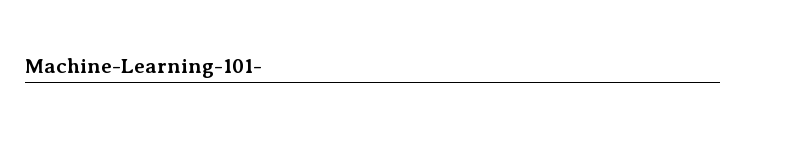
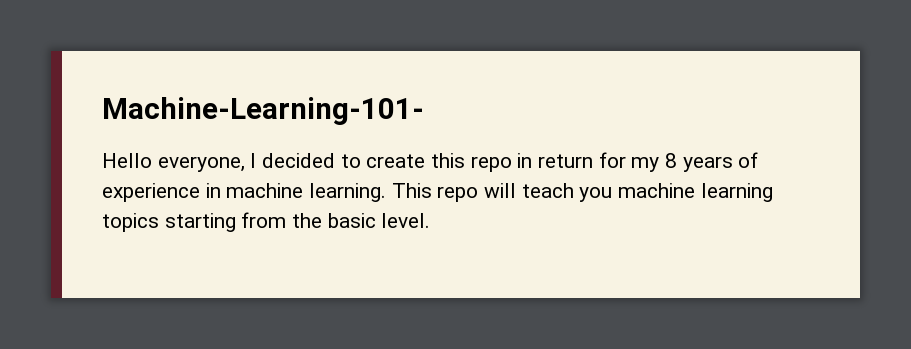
(262, 68) none -> [102,152,759,172] [102,183,773,202] [102,212,431,232] // Hello everyone, I decided to create this repo in return for my 8 years of experience in machine learning. This repo will teach you machine learning topics starting from the basic level.

